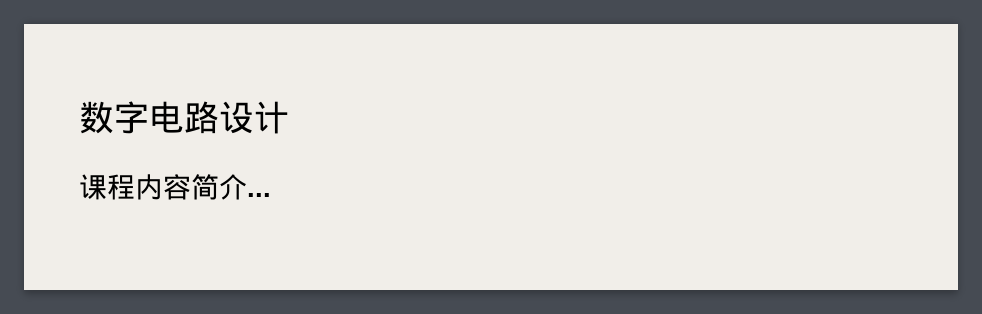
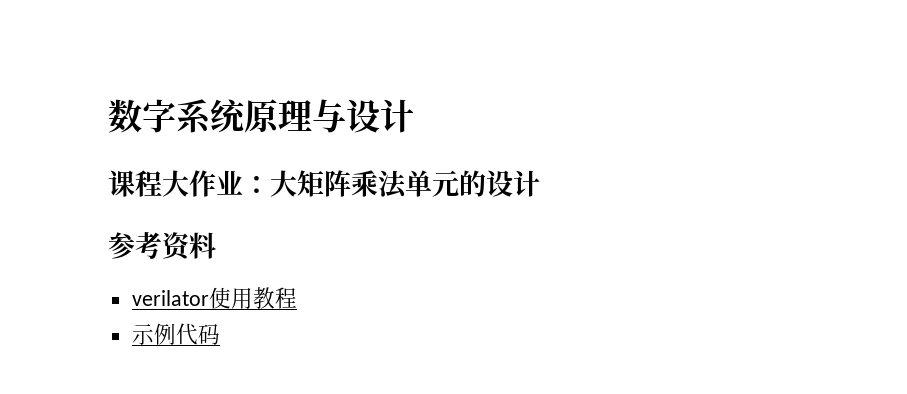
[149,101,219,134] 电路 -> [176,99,346,133] 系统原理与
[135,174,271,200] 内容简介... -> [162,170,540,199] [108,232,216,261] [131,287,297,309] [131,323,220,345] 大作业：大矩阵乘法单元的设计 // 参考资料 // verilator使用教程 // 示例代码

